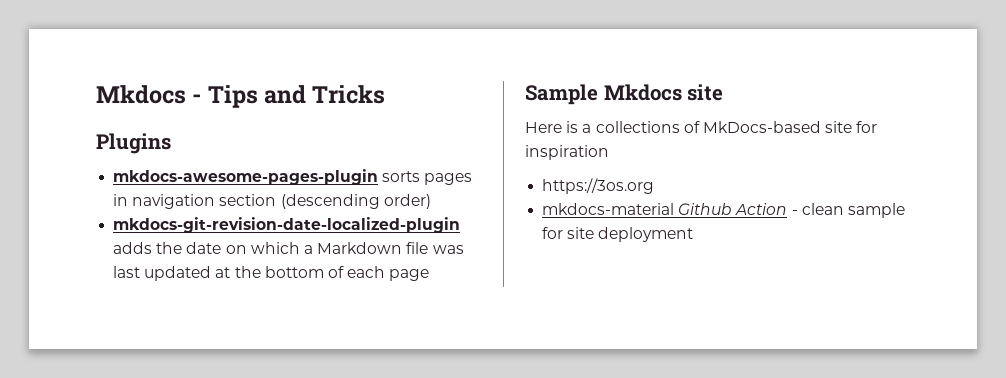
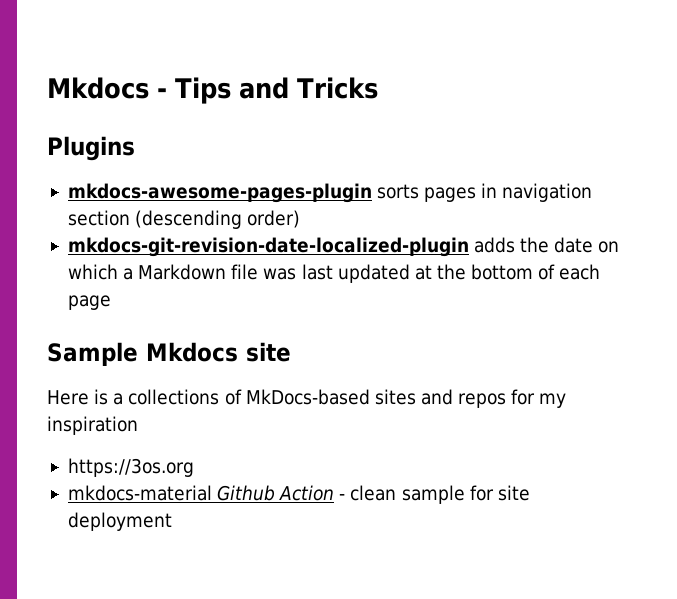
[825,121,878,133] site for -> [374,389,567,408] sites and repos for my

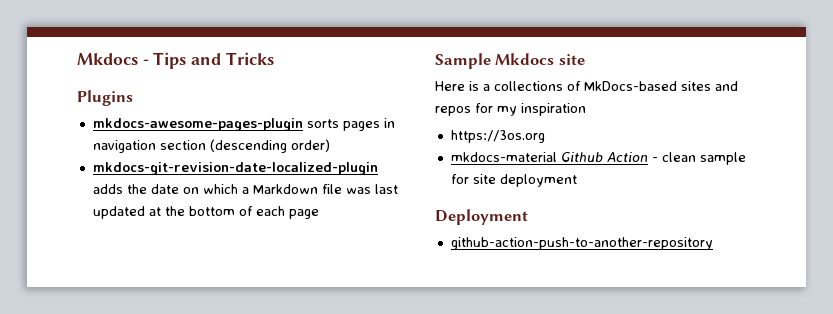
(172, 521) none -> [435,209,528,225] [450,237,713,250] // Deployment // github-action-push-to-another-repository

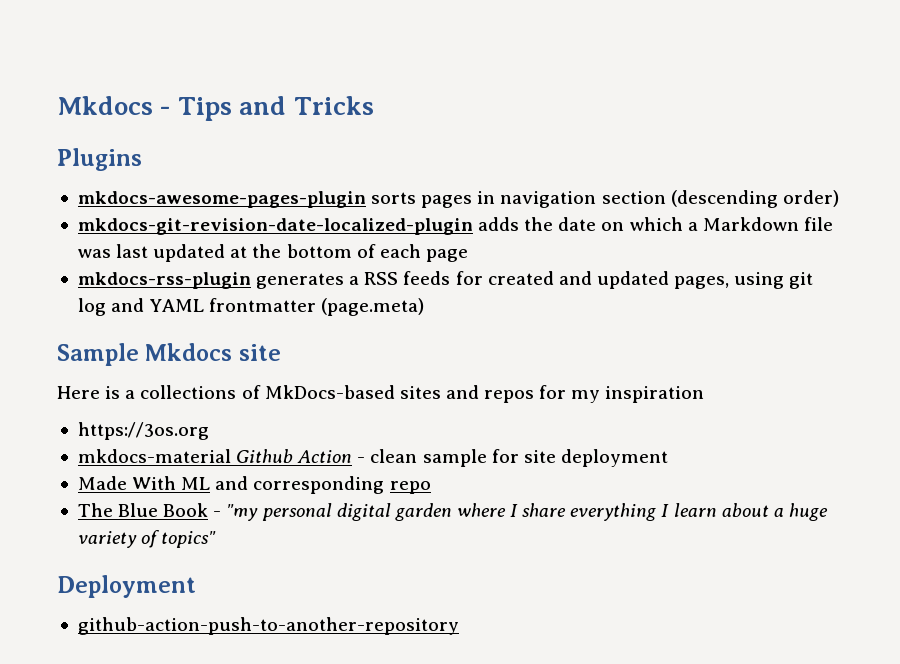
(319, 214) none -> [77,271,814,289] [77,298,425,316] // mkdocs-rss-plugin generates a RSS feeds for created and updated pages, using git log and YAML frontmatter (page.meta)
(577, 180) none -> [77,476,431,494] [77,503,828,521] [77,530,217,548] // Made With ML and corresponding repo // The Blue Book - "my personal digital garden where I share everything I learn about a huge variety of topics"

